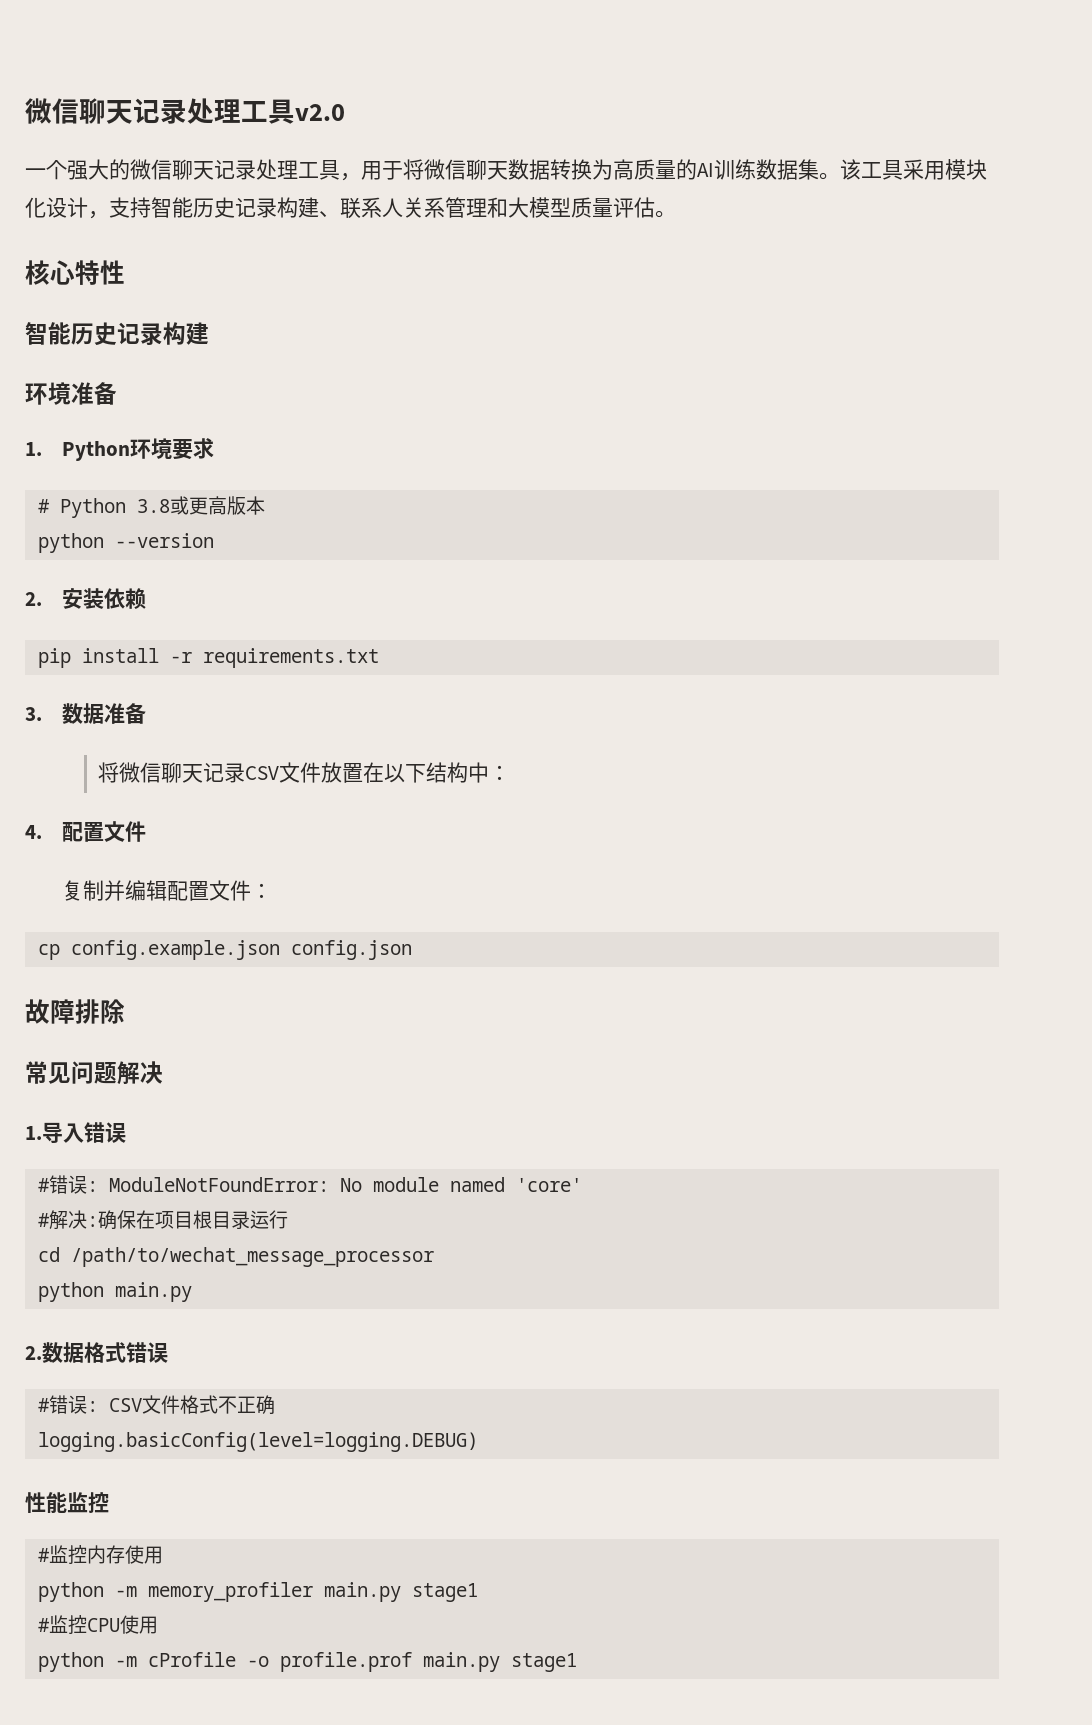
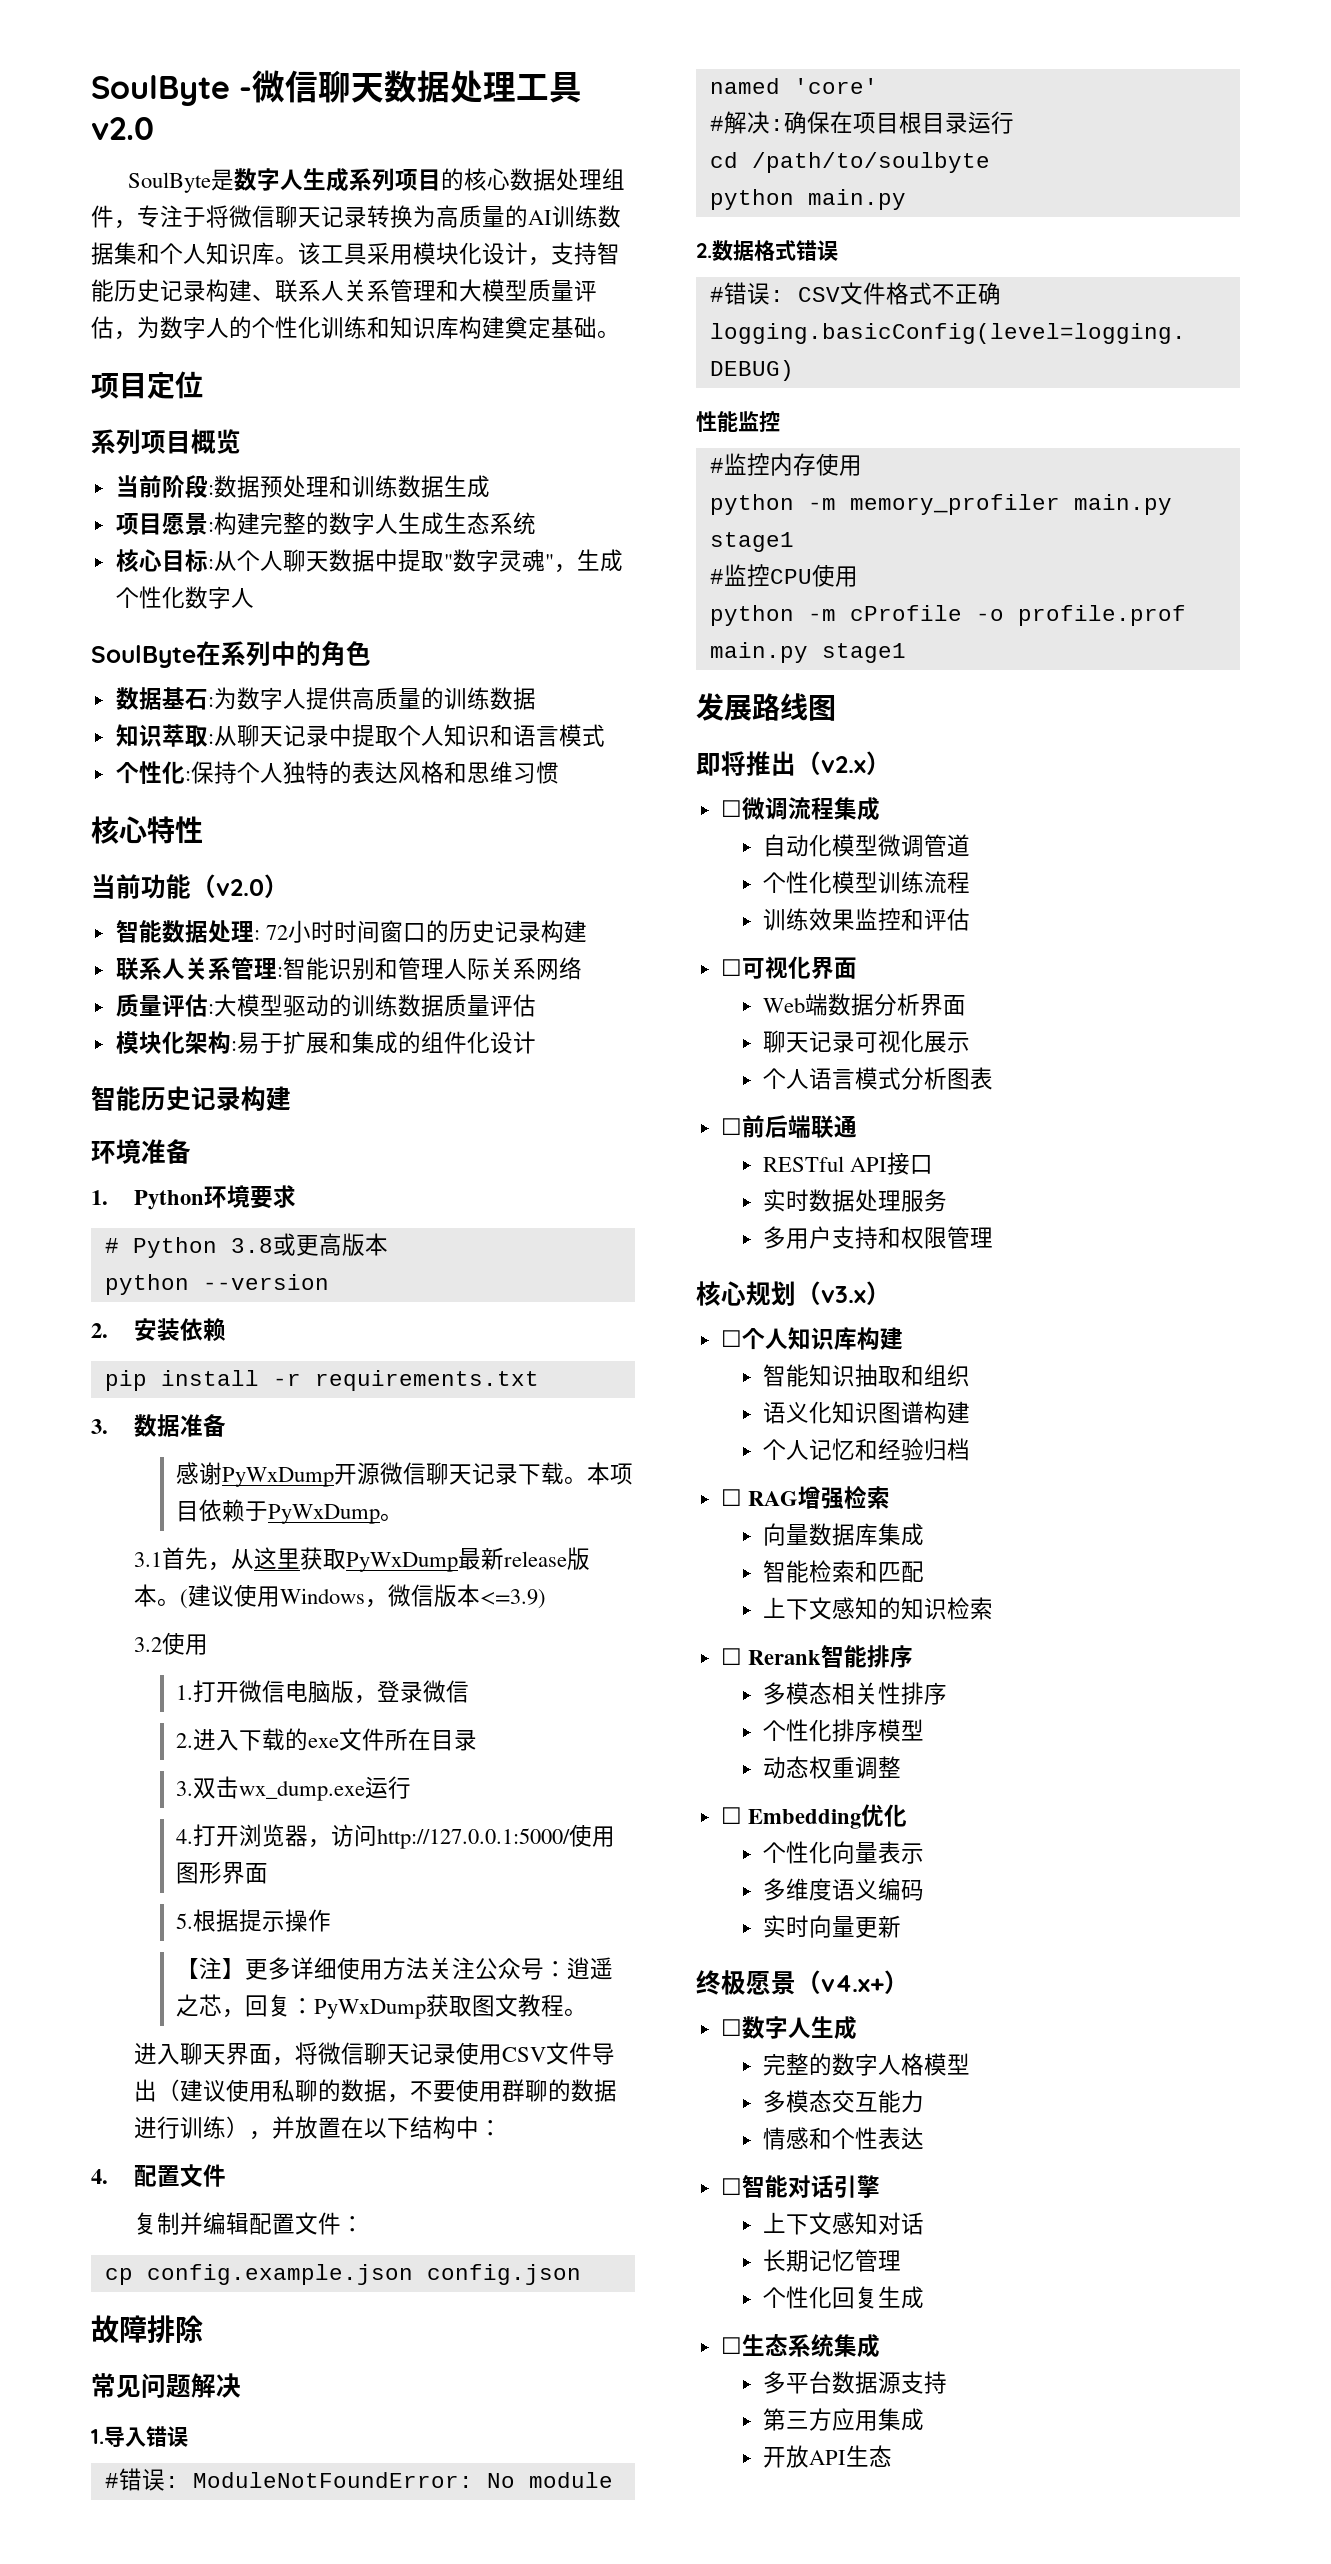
[25,98,345,124] [25,159,550,181] 微信聊天记录处理工具v2.0 // 一个强大的微信聊天记录处理工具，用于将微信聊天数据 -> [91,70,582,106] [91,117,154,140] [127,168,625,193] [91,205,367,229] SoulByte -微信聊天数据处理工具v2.0 // SoulByte是数字人生成系列项目的核心数据处理组件，专注于将微信聊天记录
(819, 169) none -> [137,242,275,265] 和个人知识库
[655,210,676,218] [25,260,125,285] 。 // 核心特性 -> [114,316,620,340] [91,371,203,399] [91,429,241,454] [115,475,490,498] [115,512,536,535] [115,549,623,573] [115,586,254,609] [91,641,371,668] [115,687,536,710] [115,724,605,747] [115,761,559,784] [91,816,203,844] [91,874,289,899] [115,920,587,943] [115,957,582,980] [115,994,536,1017] [115,1031,536,1054] ，为数字人的个性化训练和知识库构建奠定基础。 // 项目定位 // 系列项目概览 // 当前阶段:数据预处理和训练数据生成 // 项目愿景:构建完整的数字人生成生态系统 // 核心目标:从个人聊天数据中提取"数字灵魂"，生成个性化数字人 // SoulByte在系列中的角色 // 数据基石:为数字人提供高质量的训练数据 // 知识萃取:从聊天记录中提取个人知识和语言模式 // 个性化:保持个人独特的表达风格和思维习惯 // 核心特性 // 当前功能（v2.0） // 智能数据处理: 72小时时间窗口的历史记录构建 // 联系人关系管理:智能识别和管理人际关系网络 // 质量评估:大模型驱动的训练数据质量评估 // 模块化架构:易于扩展和集成的组件化设计
[98,762,322,783] 将微信聊天记录CSV文件 -> [176,1462,634,1487] [176,1499,404,1524] [133,1547,590,1572] [133,1584,546,1609] [133,1632,208,1655] [176,1680,470,1704] [176,1728,478,1751] [176,1776,412,1801] [176,1824,616,1849] [176,1861,269,1884] [176,1909,332,1932] [176,1957,614,1980] [176,1994,588,2019] [133,2042,615,2066] [133,2079,617,2103] [133,2116,295,2140] 感谢PyWxDump开源微信聊天记录下载。本项目依赖于PyWxDump。 // 3.1首先，从这里获取PyWxDump最新release版本。(建议使用Windows，微信版本<=3.9) // 3.2使用 // 1.打开微信电脑版，登录微信 // 2.进入下载的exe文件所在目录 // 3.双击wx_dump.exe运行 // 4.打开浏览器，访问http://127.0.0.1:5000/使用图形界面 // 5.根据提示操作 // 【注】更多详细使用方法关注公众号：逍遥之芯，回复：PyWxDump获取图文教程。 // 进入聊天界面，将微信聊天记录使用CSV文件导出（建议使用私聊的数据，不要使用群聊的数据进行训练），并
[70,1247,434,1267] /path/to/wechat_message_processor -> [751,152,990,173] /path/to/soulbyte
(577, 1662) none -> [696,693,836,721] [696,751,891,776] [720,797,880,821] [763,834,971,857] [763,871,971,894] [763,908,971,931] [720,956,857,979] [763,993,967,1016] [763,1030,971,1053] [763,1067,994,1090] [720,1115,857,1138] [763,1152,934,1175] [763,1189,948,1212] [763,1226,994,1249] [696,1281,891,1306] [720,1327,903,1350] [763,1364,971,1387] [763,1401,971,1424] [763,1438,971,1461] [720,1485,890,1509] [763,1523,925,1546] [763,1560,925,1583] [763,1597,994,1620] [720,1645,913,1668] [763,1682,948,1705] [763,1719,925,1742] [763,1756,902,1779] [720,1804,907,1829] [763,1841,925,1864] [763,1878,925,1901] [763,1915,902,1938] [696,1970,909,1995] [720,2016,857,2040] [763,2053,971,2076] [763,2090,925,2113] [763,2127,925,2150] [720,2175,880,2198] [763,2212,925,2235] [763,2249,902,2272] [763,2286,925,2309] [720,2334,880,2358] [763,2371,948,2394] [763,2408,925,2431] [763,2445,893,2468] // 发展路线图 // 即将推出（v2.x） // ☐微调流程集成 // 自动化模型微调管道 // 个性化模型训练流程 // 训练效果监控和评估 // ☐可视化界面 // Web端数据分析界面 // 聊天记录可视化展示 // 个人语言模式分析图表 // ☐前后端联通 // RESTful API接口 // 实时数据处理服务 // 多用户支持和权限管理 // 核心规划（v3.x） // ☐个人知识库构建 // 智能知识抽取和组织 // 语义化知识图谱构建 // 个人记忆和经验归档 // ☐ RAG增强检索 // 向量数据库集成 // 智能检索和匹配 // 上下文感知的知识检索 // ☐ Rerank智能排序 // 多模态相关性排序 // 个性化排序模型 // 动态权重调整 // ☐ Embedding优化 // 个性化向量表示 // 多维度语义编码 // 实时向量更新 // 终极愿景（v4.x+） // ☐数字人生成 // 完整的数字人格模型 // 多模态交互能力 // 情感和个性表达 // ☐智能对话引擎 // 上下文感知对话 // 长期记忆管理 // 个性化回复生成 // ☐生态系统集成 // 多平台数据源支持 // 第三方应用集成 // 开放API生态

